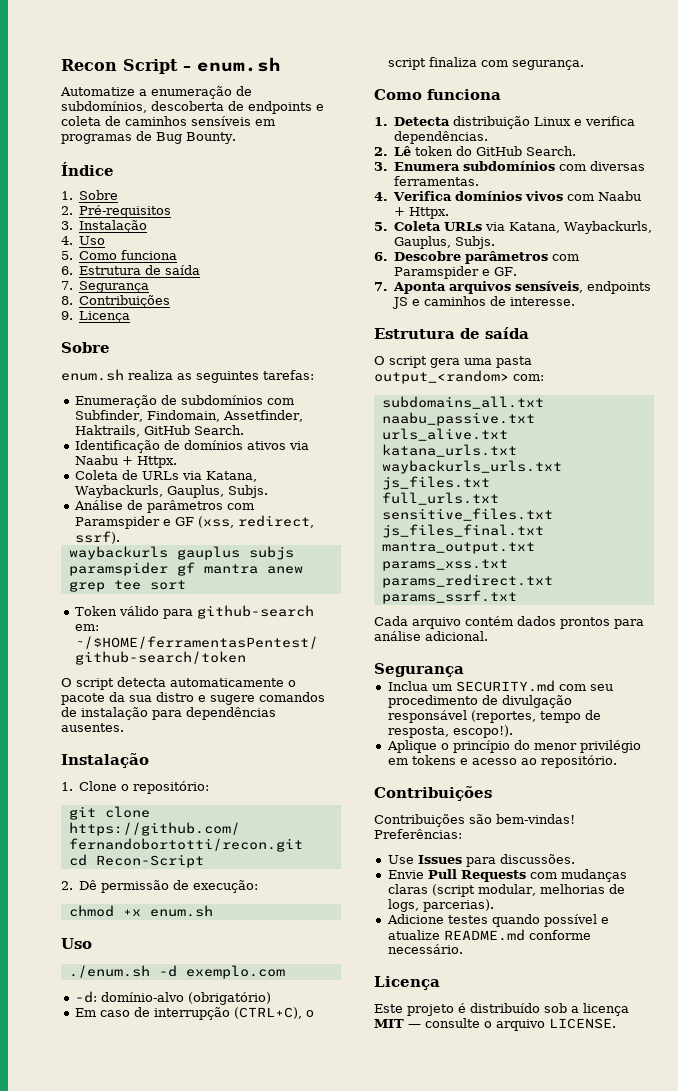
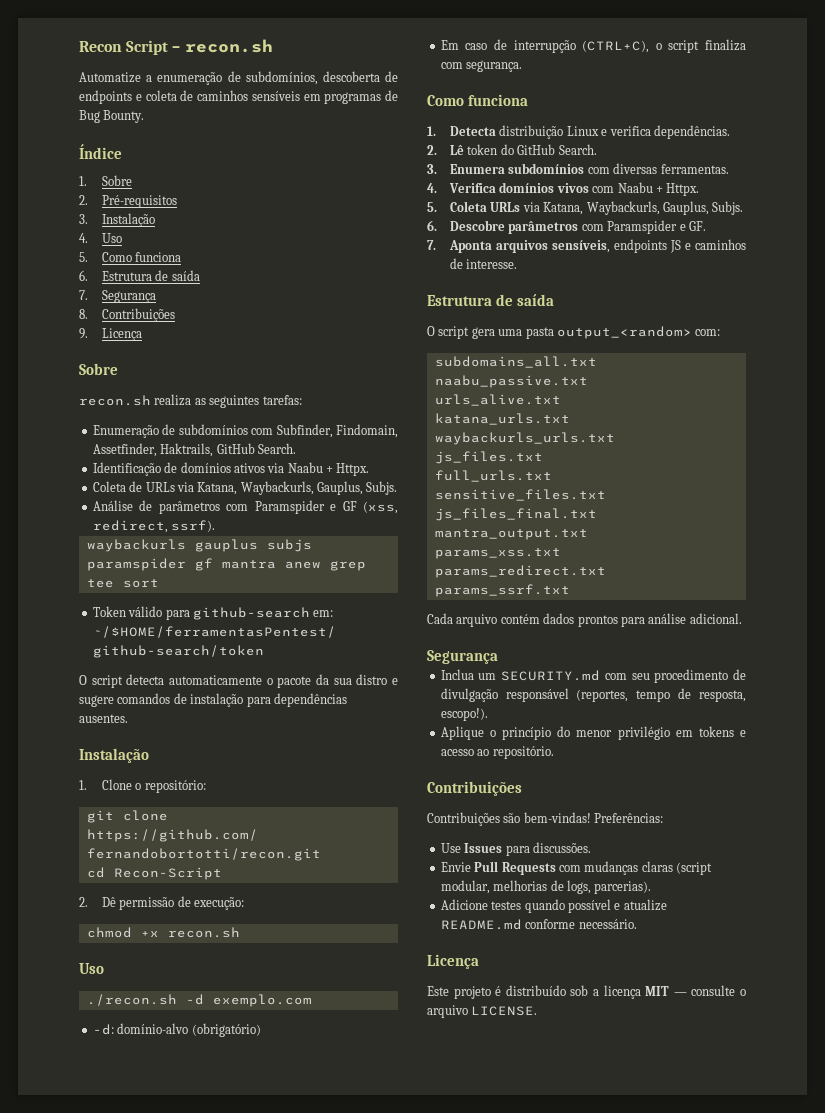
[197,57,281,72] enum.sh -> [184,39,273,53] recon.sh
[61,369,124,381] enum.sh -> [79,395,151,406] recon.sh
[149,905,213,917] [61,938,92,949] [68,965,150,978] enum.sh // Uso // ./enum.sh -> [167,927,240,938] [79,963,104,974] [86,994,177,1006] recon.sh // Uso // ./recon.sh

